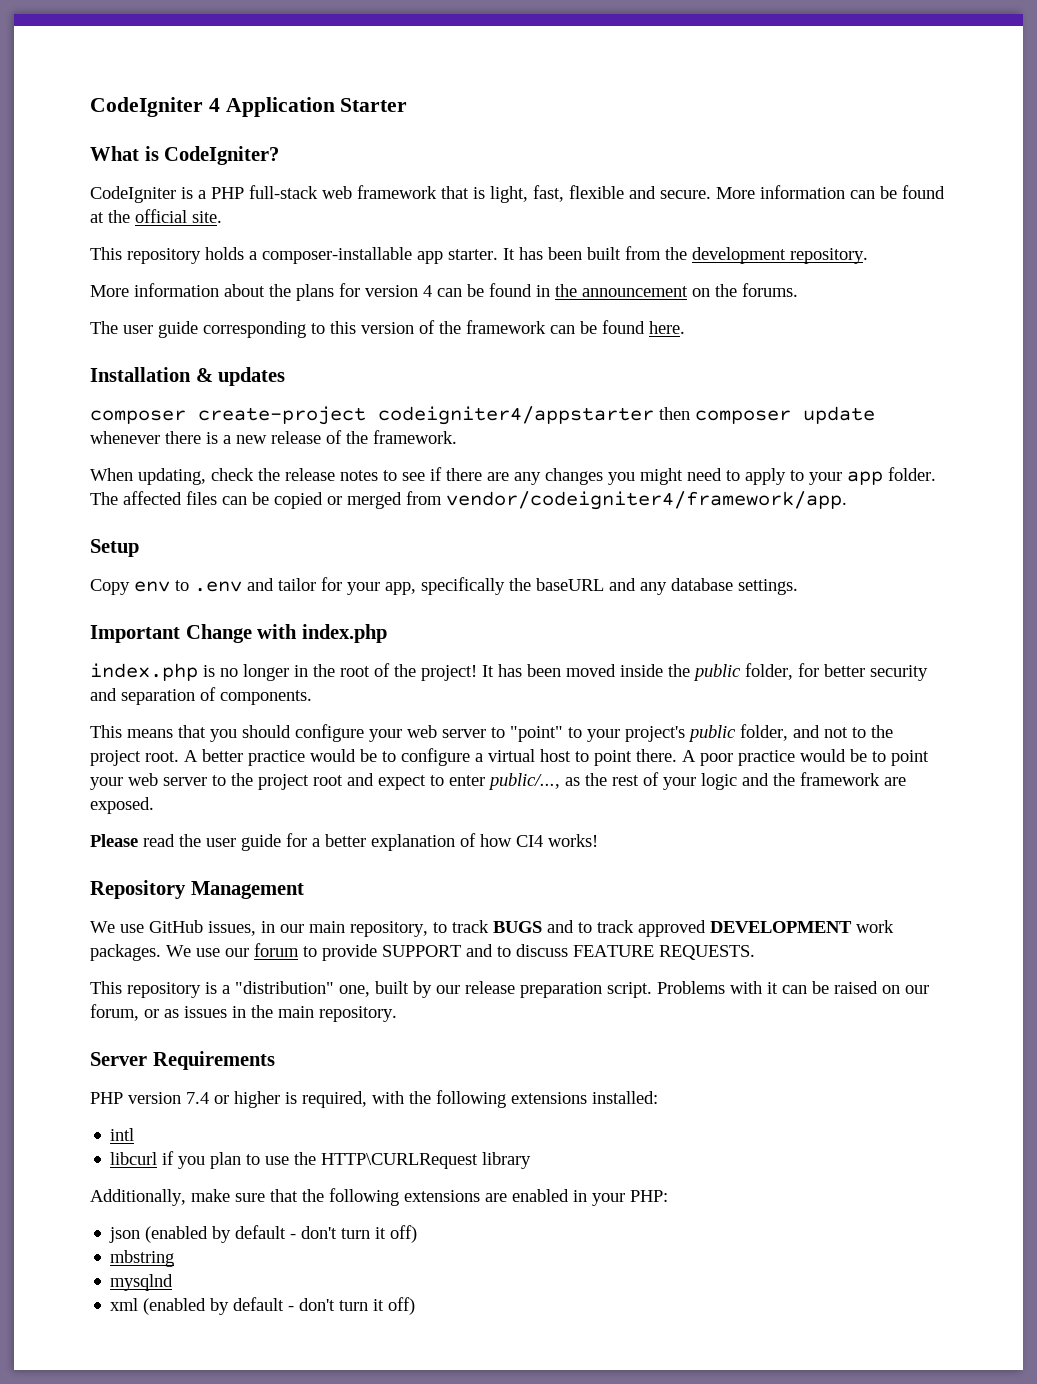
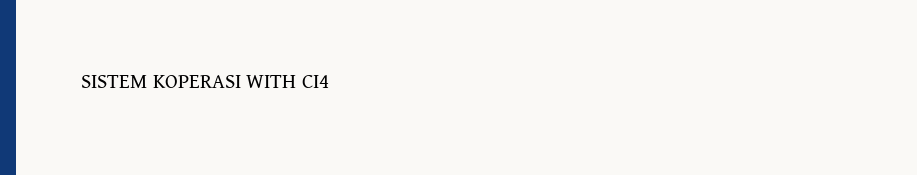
[90,97,408,117] [90,146,280,165] [90,185,945,203] [90,209,222,223] [90,246,868,264] [90,283,798,301] [90,320,685,338] [90,367,286,386] [90,406,875,425] [90,430,457,444] [90,467,936,485] [90,491,847,510] [90,539,139,557] [90,577,798,595] [90,624,387,643] [90,663,928,681] [90,687,312,705] [90,724,893,742] [90,748,929,766] [90,772,906,790] [90,797,154,814] [90,833,598,851] [90,880,304,899] [90,920,894,937] [90,943,755,961] [90,981,929,998] [90,1004,397,1022] [90,1051,275,1070] [90,1090,658,1108] [110,1128,135,1141] [110,1151,532,1169] [90,1188,668,1206] [109,1225,418,1243] [110,1250,175,1267] [110,1274,174,1291] [110,1297,416,1315] CodeIgniter 4 Application Starter // What is CodeIgniter? // CodeIgniter is a PHP full-stack web framework that is light, fast, flexible and secure. More information can be found at the official site. // This repository holds a composer-installable app starter. It has been built from the development repository. // More information about the plans for version 4 can be found in the announcement on the forums. // The user guide corresponding to this version of the framework can be found here. // Installation & updates // composer create-project codeigniter4/appstarter then composer update whenever there is a new release of the framework. // When updating, check the release notes to see if there are any changes you might need to apply to your app folder. The affected files can be copied or merged from vendor/codeigniter4/framework/app. // Setup // Copy env to .env and tailor for your app, specifically the baseURL and any database settings. // Important Change with index.php // index.php is no longer in the root of the project! It has been moved inside the public folder, for better security and separation of components. // This means that you should configure your web server to "point" to your project's public folder, and not to the project root. A better practice would be to configure a virtual host to point there. A poor practice would be to point your web server to the project root and expect to enter public/..., as the rest of your logic and the framework are exposed. // Please read the user guide for a better explanation of how CI4 works! // Repository Management // We use GitHub issues, in our main repository, to track BUGS and to track approved DEVELOPMENT work packages. We use our forum to provide SUPPORT and to discuss FEATURE REQUESTS. // This repository is a "distribution" one, built by our release preparation script. Problems with it can be raised on our forum, or as issues in the main repository. // Server Requirements // PHP version 7.4 or higher is required, with the following extensions installed: // intl // libcurl if you plan to use the HTTP\CURLRequest library // Additionally, make sure that the following extensions are enabled in your PHP: // json (enabled by default - don't turn it off) // mbstring // mysqlnd // xml (enabled by default - don't turn it off) -> [81,75,330,88] SISTEM KOPERASI WITH CI4

